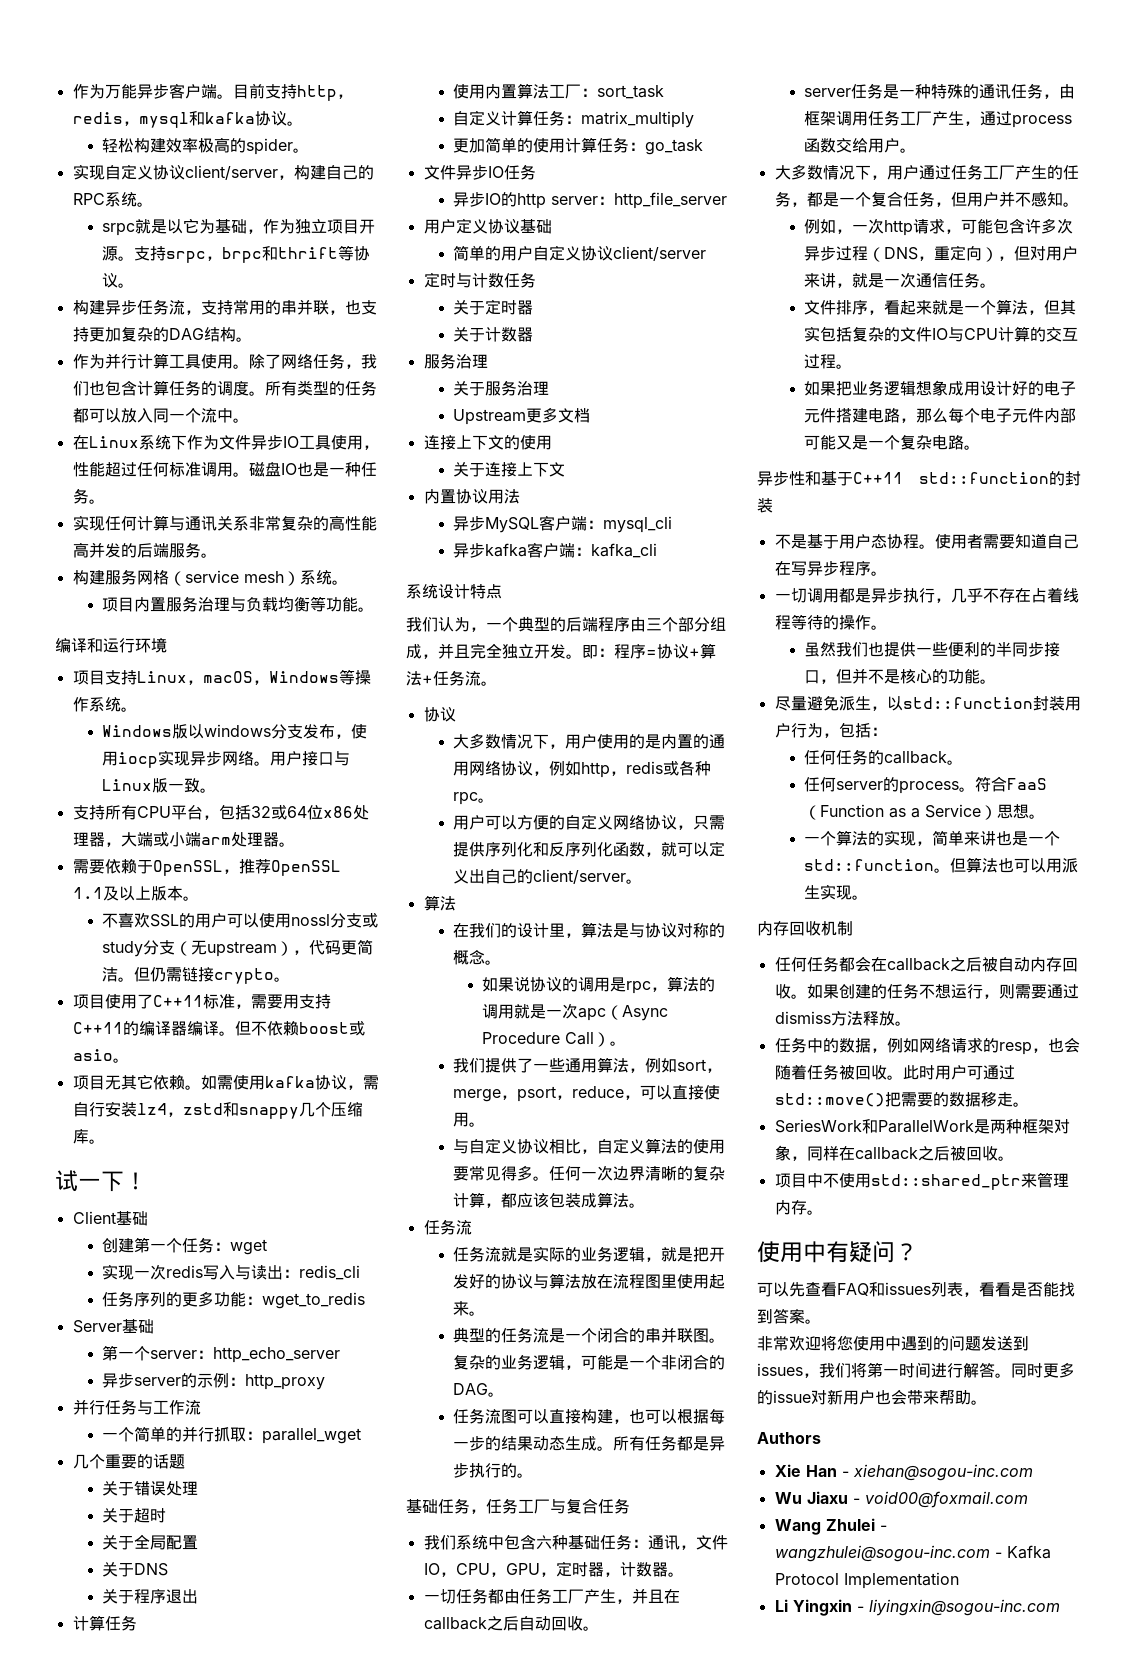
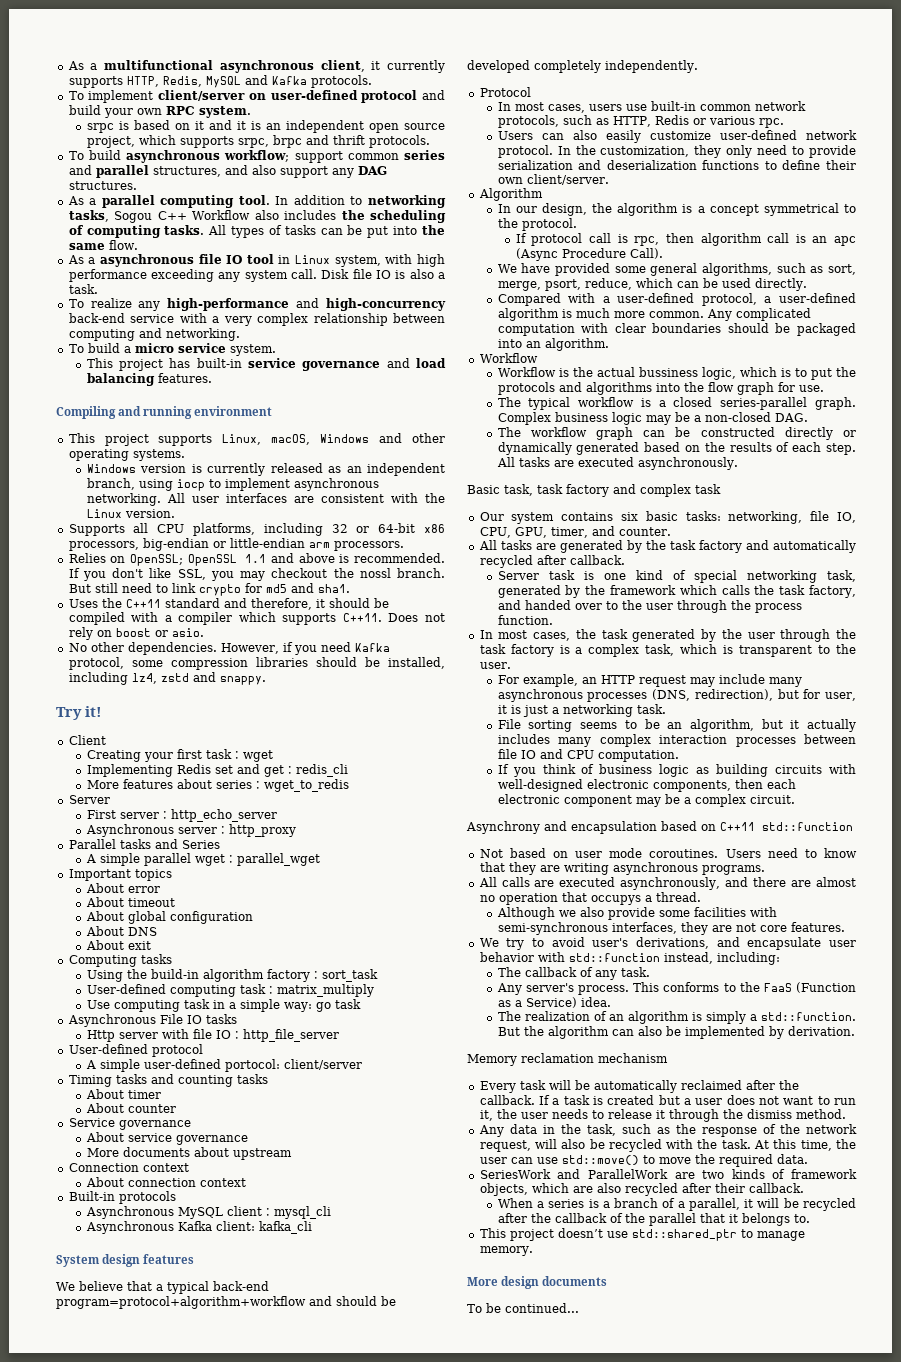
[72,83,353,101] [72,111,303,128] [101,137,309,155] [72,164,374,180] [72,192,153,207] [101,218,375,236] [101,245,370,263] [101,273,134,288] [72,299,377,315] [72,327,252,342] [72,353,377,369] [72,380,377,396] [72,408,249,423] [72,435,379,450] [72,462,377,477] [72,488,105,504] [72,515,377,531] [72,542,217,558] [72,569,348,586] [101,596,374,612] [55,637,167,653] [72,669,371,685] [72,697,137,712] [101,723,367,739] [101,750,350,768] [101,778,216,793] [72,804,369,820] [72,832,295,847] [72,859,341,876] [72,886,199,901] [101,912,378,928] [101,939,373,957] [101,967,290,984] [72,994,331,1009] [72,1021,365,1036] [72,1049,129,1063] [72,1074,379,1090] [72,1101,363,1119] [72,1129,105,1144] [55,1170,147,1192] [72,1211,148,1226] [101,1237,267,1255] [101,1264,360,1280] [101,1291,246,1307] 作为万能异步客户端。目前支持http，redis，mysql和kafka协议。 // 轻松构建效率极高的spider。 // 实现自定义协议client/server，构建自己的RPC系统。 // srpc就是以它为基础，作为独立项目开源。支持srpc，brpc和thrift等协议。 // 构建异步任务流，支持常用的串并联，也支持更加复杂的DAG结构。 // 作为并行计算工具使用。除了网络任务，我们也包含计算任务的调度。所有类型的任务都可以放入同一个流中。 // 在Linux系统下作为文件异步IO工具使用，性能超过任何标准调用。磁盘IO也是一种任务。 // 实现任何计算与通讯关系非常复杂的高性能高并发的后端服务。 // 构建服务网格（service mesh）系统。 // 项目内置服务治理与负载均衡等功能。 // 编译和运行环境 // 项目支持Linux，macOS，Windows等操作系统。 // Windows版以windows分支发布，使用iocp实现异步网络。用户接口与Linux版一致。 // 支持所有CPU平台，包括32或64位x86处理器，大端或小端arm处理器。 // 需要依赖于OpenSSL，推荐OpenSSL 1.1及以上版本。 // 不喜欢SSL的用户可以使用nossl分支或study分支（无upstream），代码更简洁。但仍需链接crypto。 // 项目使用了C++11标准，需要用支持C++11的编译器编译。但不依赖boost或asio。 // 项目无其它依赖。如需使用kafka协议，需自行安装lz4，zstd和snappy几个压缩库。 // 试一下！ // Client基础 // 创建第一个任务：wget // 实现一次redis写入与读出：redis_cli // 任务序列的更多功能 -> [67,60,446,73] [68,75,372,88] [68,90,446,103] [68,105,251,118] [86,120,445,133] [86,135,430,148] [68,150,446,163] [68,165,387,178] [68,181,137,190] [67,195,446,208] [68,210,447,223] [68,225,446,238] [68,240,138,250] [67,254,445,267] [68,269,445,282] [68,284,98,294] [68,298,446,311] [68,313,446,326] [68,328,240,341] [68,343,276,356] [86,358,446,371] [86,373,212,386] [56,406,273,419] [68,433,445,446] [68,449,185,461] [86,463,445,476] [86,478,379,491] [86,493,445,506] [86,509,175,518] [68,523,445,536] [68,538,404,551] [68,553,445,566] [68,568,446,581] [68,583,350,596] [68,598,389,610] [68,612,445,625] [68,627,204,640] [68,642,390,655] [68,657,445,670] [68,672,266,685] [56,706,102,720] [68,735,106,745] [86,749,273,762] [86,764,348,777] [86,779,252,789] As a multifunctional asynchronous client, it currently supports HTTP, Redis, MySQL and Kafka protocols. // To implement client/server on user-defined protocol and build your own RPC system. // srpc is based on it and it is an independent open source project, which supports srpc, brpc and thrift protocols. // To build asynchronous workflow; support common series and parallel structures, and also support any DAG structures. // As a parallel computing tool. In addition to networking tasks, Sogou C++ Workflow also includes the scheduling of computing tasks. All types of tasks can be put into the same flow. // As a asynchronous file IO tool in Linux system, with high performance exceeding any system call. Disk file IO is also a task. // To realize any high-performance and high-concurrency back-end service with a very complex relationship between computing and networking. // To build a micro service system. // This project has built-in service governance and load balancing features. // Compiling and running environment // This project supports Linux, macOS, Windows and other operating systems. // Windows version is currently released as an independent branch, using iocp to implement asynchronous networking. All user interfaces are consistent with the Linux version. // Supports all CPU platforms, including 32 or 64-bit x86 processors, big-endian or little-endian arm processors. // Relies on OpenSSL; OpenSSL 1.1 and above is recommended. If you don't like SSL, you may checkout the nossl branch. But still need to link crypto for md5 and sha1. // Uses the C++11 standard and therefore, it should be compiled with a compiler which supports C++11. Does not rely on boost or asio. // No other dependencies. However, if you need Kafka protocol, some compression libraries should be installed, including lz4, zstd and snappy. // Try it! // Client // Creating your first task：wget // Implementing Redis set and get：redis_cli // More features about series
[121,1319,154,1334] [101,1345,150,1361] 基础 // 第一个 -> [86,810,116,819] // First
[101,1373,325,1390] [72,1399,201,1415] [101,1426,361,1444] [72,1454,185,1469] [101,1481,198,1496] [101,1508,166,1523] [101,1534,198,1550] [101,1562,168,1577] [101,1589,198,1604] [72,1615,137,1631] [452,83,664,99] [452,110,694,128] [452,137,703,155] [423,164,536,180] [452,192,727,209] [423,218,552,234] [452,245,706,261] [423,272,536,288] [452,299,533,315] [452,327,533,342] [423,353,488,369] [452,380,549,396] [452,407,590,425] [423,435,552,450] [452,462,565,477] [423,489,520,504] [452,515,672,533] [452,542,657,558] [406,584,502,599] [406,616,726,632] [406,643,716,659] [406,670,497,686] [423,707,456,722] [452,733,725,749] [452,760,711,778] [452,792,494,805] [452,814,725,830] [452,841,725,857] [452,869,642,884] [423,895,456,911] [452,922,725,938] [452,949,501,965] [482,976,716,994] [482,1003,669,1021] [482,1032,627,1047] [452,1057,722,1073] [452,1085,720,1102] [452,1112,485,1127] [452,1138,725,1154] [452,1165,725,1181] [452,1192,645,1208] [423,1219,472,1235] [452,1246,725,1262] [452,1273,725,1289] [452,1301,485,1316] [452,1327,725,1343] [452,1354,725,1370] [452,1383,504,1397] [452,1408,725,1424] [452,1435,725,1451] [452,1463,533,1478] [406,1498,630,1514] [423,1534,728,1550] [423,1561,684,1577] [423,1588,680,1604] [423,1616,599,1631] [803,83,1075,99] [803,110,1072,128] [803,137,916,153] [774,164,1079,180] [774,191,1079,207] [803,218,1073,236] [803,245,1078,262] [803,272,996,288] [803,299,1076,315] [803,326,1078,342] [803,354,852,369] [803,380,1076,396] [803,408,1076,423] [803,435,980,450] [757,471,1081,486] [757,498,773,513] [774,534,1079,549] [774,561,887,576] [774,587,1079,603] [774,614,887,630] [803,642,1060,657] [803,668,996,684] [774,696,1081,711] [774,722,887,738] [803,749,963,765] [803,776,1047,794] [803,804,1045,820] [803,830,1060,846] [803,857,1078,873] [803,884,868,900] [757,921,853,936] [774,956,1078,972] [774,983,1079,999] [774,1011,911,1026] [774,1037,1080,1055] [774,1064,1015,1080] [774,1092,1029,1107] [774,1119,1070,1134] [774,1145,1014,1161] [774,1172,1069,1190] [774,1200,823,1215] [757,1241,918,1263] [757,1282,1075,1297] [757,1308,821,1324] [757,1335,1029,1351] [757,1362,1075,1378] [757,1389,987,1405] [757,1432,821,1444] [774,1464,1033,1481] [774,1491,1028,1508] [774,1518,887,1535] [774,1545,1051,1562] [774,1572,959,1589] [774,1599,1060,1616] 异步server的示例：http_proxy // 并行任务与工作流 // 一个简单的并行抓取：parallel_wget // 几个重要的话题 // 关于错误处理 // 关于超时 // 关于全局配置 // 关于DNS // 关于程序退出 // 计算任务 // 使用内置算法工厂：sort_task // 自定义计算任务：matrix_multiply // 更加简单的使用计算任务：go_task // 文件异步IO任务 // 异步IO的http server：http_file_server // 用户定义协议基础 // 简单的用户自定义协议client/server // 定时与计数任务 // 关于定时器 // 关于计数器 // 服务治理 // 关于服务治理 // Upstream更多文档 // 连接上下文的使用 // 关于连接上下文 // 内置协议用法 // 异步MySQL客户端：mysql_cli // 异步kafka客户端：kafka_cli // 系统设计特点 // 我们认为，一个典型的后端程序由三个部分组成，并且完全独立开发。即：程序=协议+算法+任务流。 // 协议 // 大多数情况下，用户使用的是内置的通用网络协议，例如http，redis或各种rpc。 // 用户可以方便的自定义网络协议，只需提供序列化和反序列化函数，就可以定义出自己的client/server。 // 算法 // 在我们的设计里，算法是与协议对称的概念。 // 如果说协议的调用是rpc，算法的调用就是一次apc（Async Procedure Call）。 // 我们提供了一些通用算法，例如sort，merge，psort，reduce，可以直接使用。 // 与自定义协议相比，自定义算法的使用要常见得多。任何一次边界清晰的复杂计算，都应该包装成算法。 // 任务流 // 任务流就是实际的业务逻辑，就是把开发好的协议与算法放在流程图里使用起来。 // 典型的任务流是一个闭合的串并联图。复杂的业务逻辑，可能是一个非闭合的DAG。 // 任务流图可以直接构建，也可以根据每一步的结果动态生成。所有任务都是异步执行的。 // 基础任务，任务工厂与复合任务 // 我们系统中包含六种基础任务：通讯，文件IO，CPU，GPU，定时器，计数器。 // 一切任务都由任务工厂产生，并且在callback之后自动回收。 // server任务是一种特殊的通讯任务，由框架调用任务工厂产生，通过process函数交给用户。 // 大多数情况下，用户通过任务工厂产生的任务，都是一个复合任务，但用户并不感知。 // 例如，一次http请求，可能包含许多次异步过程（DNS，重定向），但对用户来讲，就是一次通信任务。 // 文件排序，看起来就是一个算法，但其实包括复杂的文件IO与CPU计算的交互过程。 // 如果把业务逻辑想象成用设计好的电子元件搭建电路，那么每个电子元件内部可能又是一个复杂电路。 // 异步性和基于C++11 std::function的封装 // 不是基于用户态协程。使用者需要知道自己在写异步程序。 // 一切调用都是异步执行，几乎不存在占着线程等待的操作。 // 虽然我们也提供一些便利的半同步接口，但并不是核心的功能。 // 尽量避免派生，以std::function封装用户行为，包括： // 任何任务的callback。 // 任何server的process。符合FaaS（Function as a Service）思想。 // 一个算法的实现，简单来讲也是一个std::function。但算法也可以用派生实现。 // 内存回收机制 // 任何任务都会在callback之后被自动内存回收。如果创建的任务不想运行，则需要通过dismiss方法释放。 // 任务中的数据，例如网络请求的resp，也会随着任务被回收。此时用户可通过std::move()把需要的数据移走。 // SeriesWork和ParallelWork是两种框架对象，同样在callback之后被回收。 // 项目中不使用std::shared_ptr来管理内存。 // 使用中有疑问？ // 可以先查看FAQ和issues列表，看看是否能找到答案。 // 非常欢迎将您使用中遇到的问题发送到issues，我们将第一时间进行解答。同时更多的issue对新用户也会带来帮助。 // Authors // Xie Han - xiehan@sogou-inc.com // Wu Jiaxu - void00@foxmail.com // Wang Zhulei - wangzhulei@sogou-inc.com - Kafka Protocol Implementation // Li Yingxin - liyingxin@sogou-inc.com -> [85,824,296,837] [68,839,220,849] [85,853,320,866] [68,869,172,881] [85,883,160,893] [85,897,175,907] [85,911,253,924] [85,926,157,936] [85,940,151,950] [68,954,172,967] [86,969,378,982] [86,984,374,997] [86,999,361,1012] [67,1014,237,1027] [86,1029,339,1042] [68,1044,203,1057] [85,1059,362,1072] [68,1074,268,1087] [85,1089,161,1099] [85,1103,176,1113] [68,1118,191,1130] [85,1132,248,1145] [86,1147,292,1160] [68,1163,189,1172] [85,1177,246,1187] [68,1191,176,1204] [85,1206,331,1219] [85,1221,312,1234] [56,1254,195,1267] [56,1281,269,1294] [56,1296,396,1309] [467,60,698,73] [479,87,531,97] [497,101,806,113] [497,115,784,128] [497,130,857,143] [497,145,856,158] [497,160,856,170] [497,174,609,185] [478,188,543,201] [497,203,856,216] [497,218,577,231] [515,233,856,246] [515,248,663,261] [497,263,856,276] [497,278,807,291] [497,293,856,306] [497,308,811,321] [497,323,856,336] [497,338,609,351] [479,353,538,363] [497,367,856,380] [497,382,824,395] [497,397,856,410] [497,412,808,425] [497,427,856,440] [497,442,856,455] [496,457,738,470] [467,484,721,497] [479,511,856,524] [479,526,671,538] [478,540,856,553] [479,555,625,568] [497,570,856,583] [497,585,857,598] [497,600,802,613] [497,615,553,625] [479,629,857,642] [479,644,856,657] [479,662,511,669] [497,674,802,687] [497,689,857,702] [497,704,666,717] [497,719,856,732] [497,734,856,747] [497,749,679,762] [497,764,856,777] [497,779,796,792] [497,794,795,807] [466,821,853,834] [479,848,857,858] [479,862,765,875] [478,877,856,890] [479,892,701,905] [496,907,777,920] [497,922,845,935] [479,937,856,950] [479,952,780,965] [497,967,650,980] [496,982,856,995] [497,997,611,1008] [497,1011,856,1024] [497,1026,855,1039] [467,1053,668,1066] [479,1080,799,1093] [479,1095,856,1105] [479,1109,846,1122] [478,1124,857,1137] [479,1139,856,1152] [479,1154,808,1167] [479,1169,857,1179] [479,1183,804,1196] [497,1198,856,1211] [497,1213,810,1226] [479,1228,805,1241] [479,1246,533,1256] [467,1276,608,1289] [467,1303,579,1313] Asynchronous server：http_proxy // Parallel tasks and Series // A simple parallel wget：parallel_wget // Important topics // About error // About timeout // About global configuration // About DNS // About exit // Computing tasks // Using the build-in algorithm factory：sort_task // User-defined computing task：matrix_multiply // Use computing task in a simple way: go task // Asynchronous File IO tasks // Http server with file IO：http_file_server // User-defined protocol // A simple user-defined portocol: client/server // Timing tasks and counting tasks // About timer // About counter // Service governance // About service governance // More documents about upstream // Connection context // About connection context // Built-in protocols // Asynchronous MySQL client：mysql_cli // Asynchronous Kafka client: kafka_cli // System design features // We believe that a typical back-end program=protocol+algorithm+workflow and should be developed completely independently. // Protocol // In most cases, users use built-in common network protocols, such as HTTP, Redis or various rpc. // Users can also easily customize user-defined network protocol. In the customization, they only need to provide serialization and deserialization functions to define their own client/server. // Algorithm // In our design, the algorithm is a concept symmetrical to the protocol. // If protocol call is rpc, then algorithm call is an apc (Async Procedure Call). // We have provided some general algorithms, such as sort, merge, psort, reduce, which can be used directly. // Compared with a user-defined protocol, a user-defined algorithm is much more common. Any complicated computation with clear boundaries should be packaged into an algorithm. // Workflow // Workflow is the actual bussiness logic, which is to put the protocols and algorithms into the flow graph for use. // The typical workflow is a closed series-parallel graph. Complex business logic may be a non-closed DAG. // The workflow graph can be constructed directly or dynamically generated based on the results of each step. All tasks are executed asynchronously. // Basic task, task factory and complex task // Our system contains six basic tasks: networking, file IO, CPU, GPU, timer, and counter. // All tasks are generated by the task factory and automatically recycled after callback. // Server task is one kind of special networking task, generated by the framework which calls the task factory, and handed over to the user through the process function. // In most cases, the task generated by the user through the task factory is a complex task, which is transparent to the user. // For example, an HTTP request may include many asynchronous processes (DNS, redirection), but for user, it is just a networking task. // File sorting seems to be an algorithm, but it actually includes many complex interaction processes between file IO and CPU computation. // If you think of business logic as building circuits with well-designed electronic components, then each electronic component may be a complex circuit. // Asynchrony and encapsulation based on C++11 std::function // Not based on user mode coroutines. Users need to know that they are writing asynchronous programs. // All calls are executed asynchronously, and there are almost no operation that occupys a thread. // Although we also provide some facilities with semi-synchronous interfaces, they are not core features. // We try to avoid user's derivations, and encapsulate user behavior with std::function instead, including: // The callback of any task. // Any server's process. This conforms to the FaaS (Function as a Service) idea. // The realization of an algorithm is simply a std::function. But the algorithm can also be implemented by derivation. // Memory reclamation mechanism // Every task will be automatically reclaimed after the callback. If a task is created but a user does not want to run it, the user needs to release it through the dismiss method. // Any data in the task, such as the response of the network request, will also be recycled with the task. At this time, the user can use std::move() to move the required data. // SeriesWork and ParallelWork are two kinds of framework objects, which are also recycled after their callback. // When a series is a branch of a parallel, it will be recycled after the callback of the parallel that it belongs to. // This project doesn’t use std::shared_ptr to manage memory. // More design documents // To be continued...

